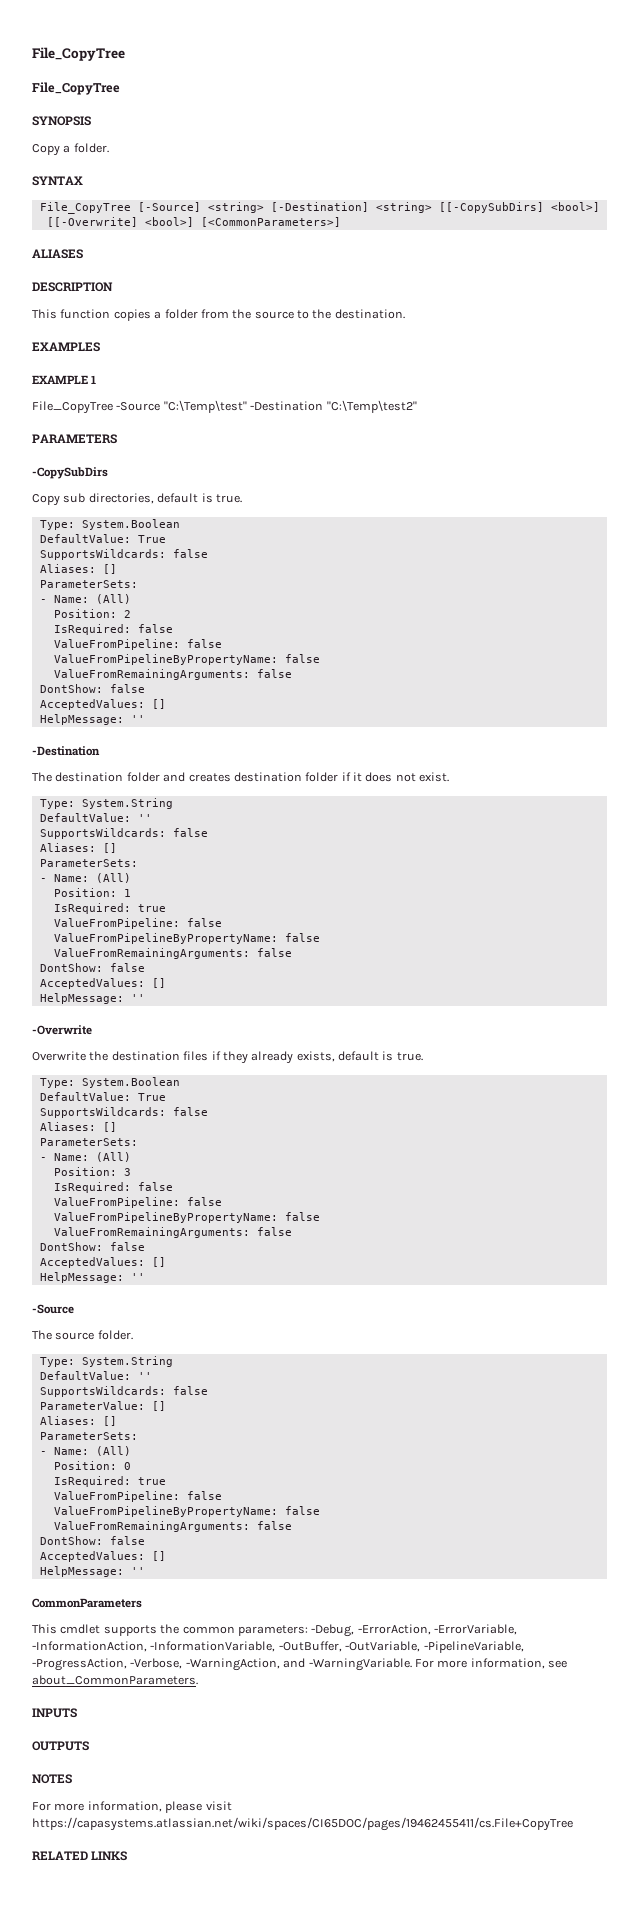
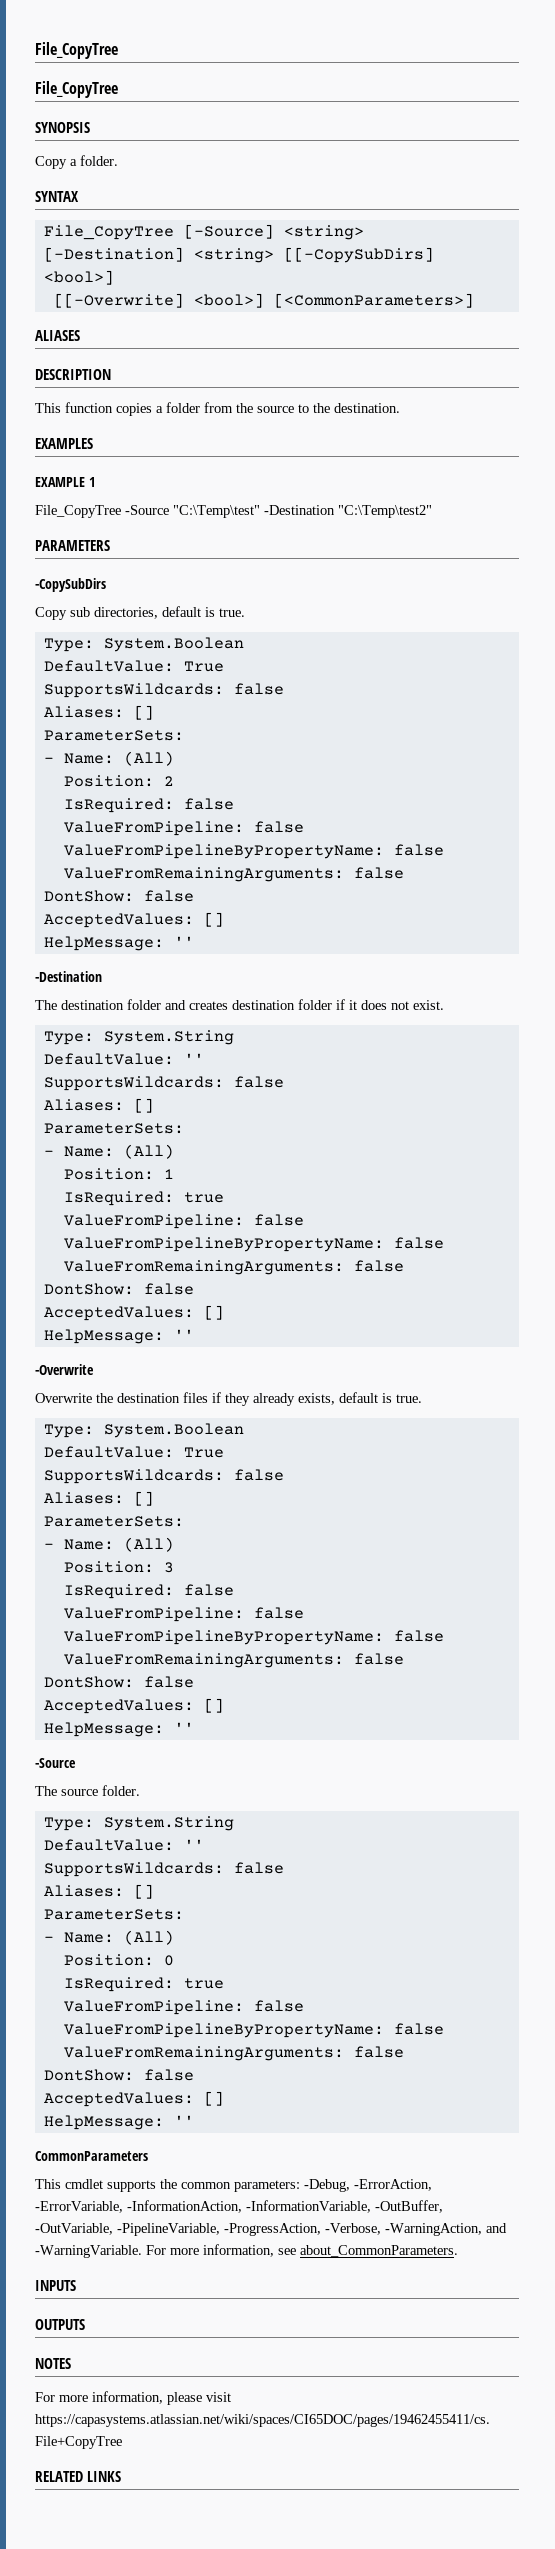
[39,1401,166,1411] // ParameterValue: [] -> (284, 1868) none

